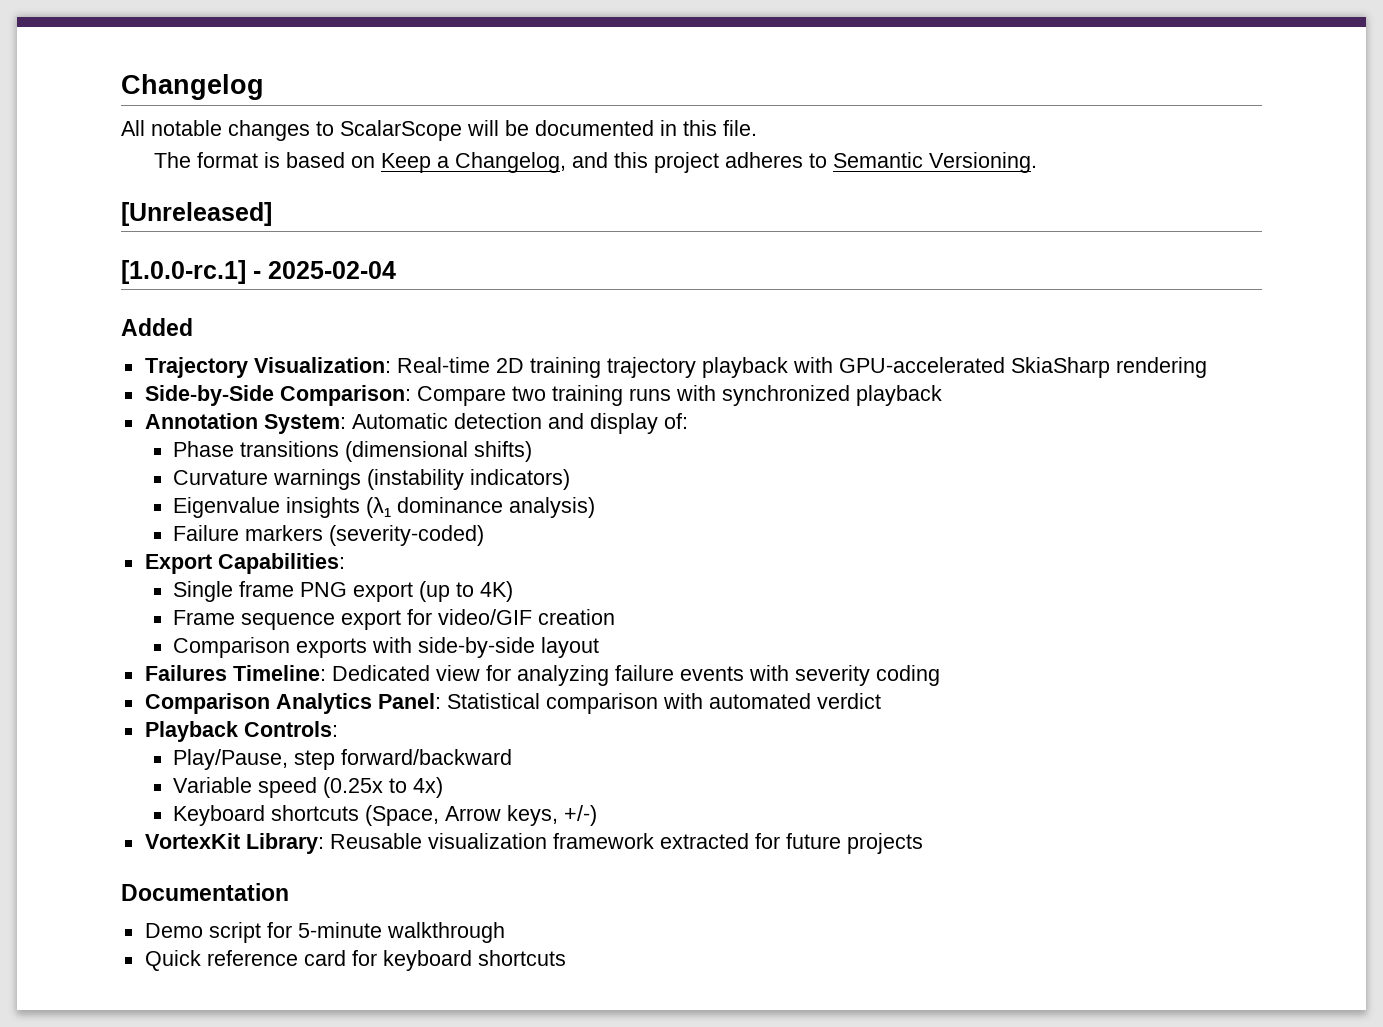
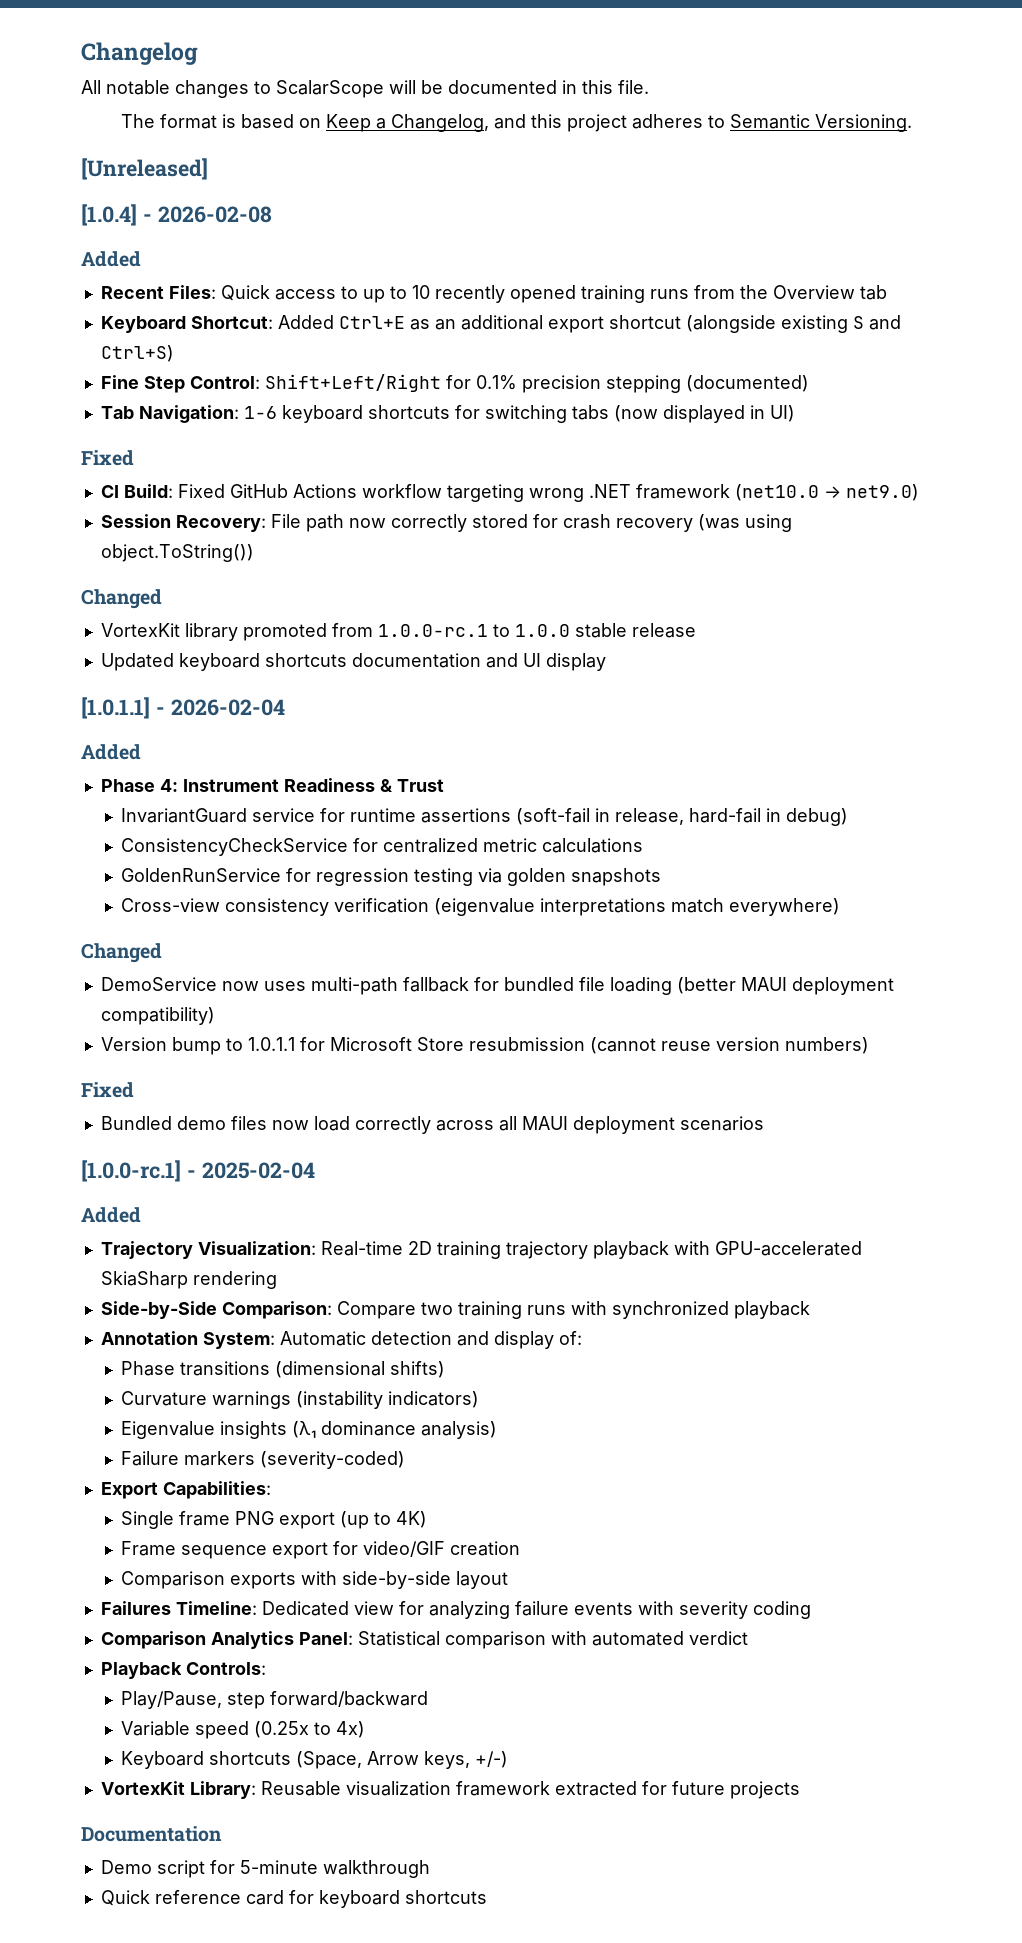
(272, 214) none -> [81,204,272,226] [81,251,141,267] [100,285,887,303] [100,315,901,333] [100,345,174,362] [100,374,809,393] [100,405,795,423] [81,450,134,466] [100,484,919,502] [100,514,792,532] [100,544,254,562] [81,589,162,609] [100,623,696,641] [100,653,606,671] [81,697,285,719] [81,744,141,760] [100,778,444,792] [121,808,849,826] [121,838,644,856] [121,868,662,886] [121,898,841,916] [81,943,162,963] [100,977,894,995] [100,1007,215,1025] [100,1037,869,1055] [81,1082,134,1098] [100,1116,764,1134] // [1.0.4] - 2026-02-08 // Added // Recent Files: Quick access to up to 10 recently opened training runs from the Overview tab // Keyboard Shortcut: Added Ctrl+E as an additional export shortcut (alongside existing S and Ctrl+S) // Fine Step Control: Shift+Left/Right for 0.1% precision stepping (documented) // Tab Navigation: 1-6 keyboard shortcuts for switching tabs (now displayed in UI) // Fixed // CI Build: Fixed GitHub Actions workflow targeting wrong .NET framework (net10.0 → net9.0) // Session Recovery: File path now correctly stored for crash recovery (was using object.ToString()) // Changed // VortexKit library promoted from 1.0.0-rc.1 to 1.0.0 stable release // Updated keyboard shortcuts documentation and UI display // [1.0.1.1] - 2026-02-04 // Added // Phase 4: Instrument Readiness & Trust // InvariantGuard service for runtime assertions (soft-fail in release, hard-fail in debug) // ConsistencyCheckService for centralized metric calculations // GoldenRunService for regression testing via golden snapshots // Cross-view consistency verification (eigenvalue interpretations match everywhere) // Changed // DemoService now uses multi-path fallback for bundled file loading (better MAUI deployment compatibility) // Version bump to 1.0.1.1 for Microsoft Store resubmission (cannot reuse version numbers) // Fixed // Bundled demo files now load correctly across all MAUI deployment scenarios

